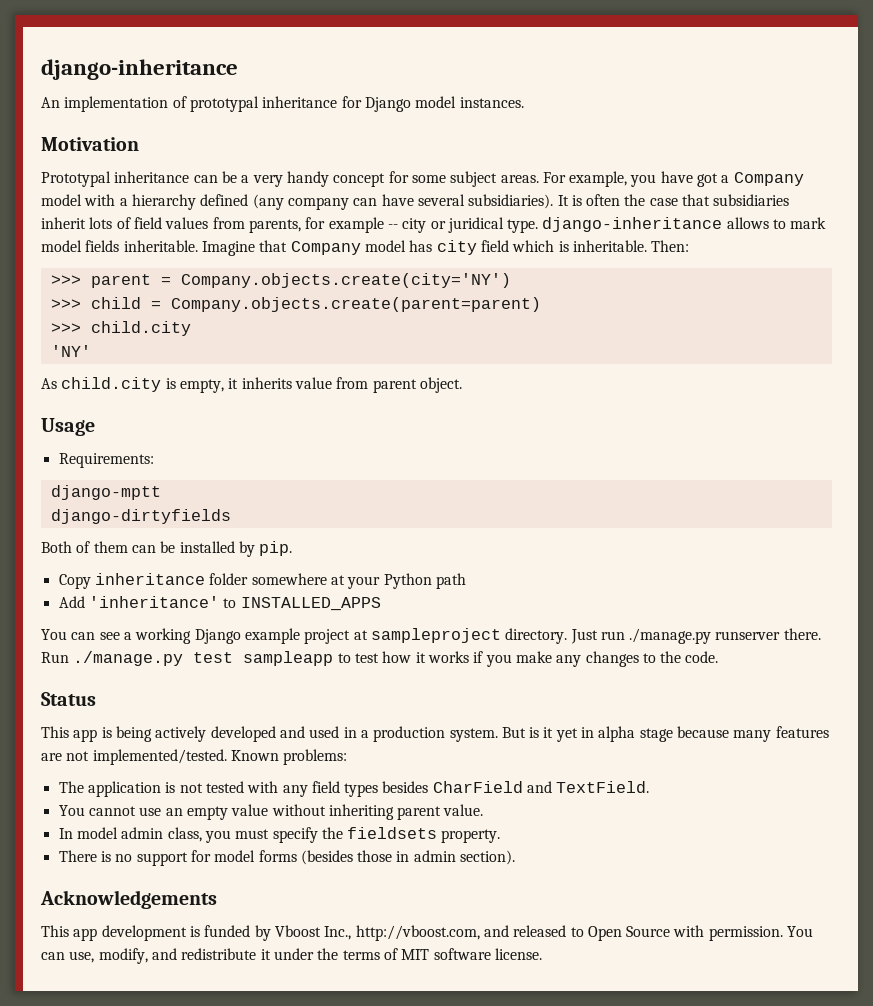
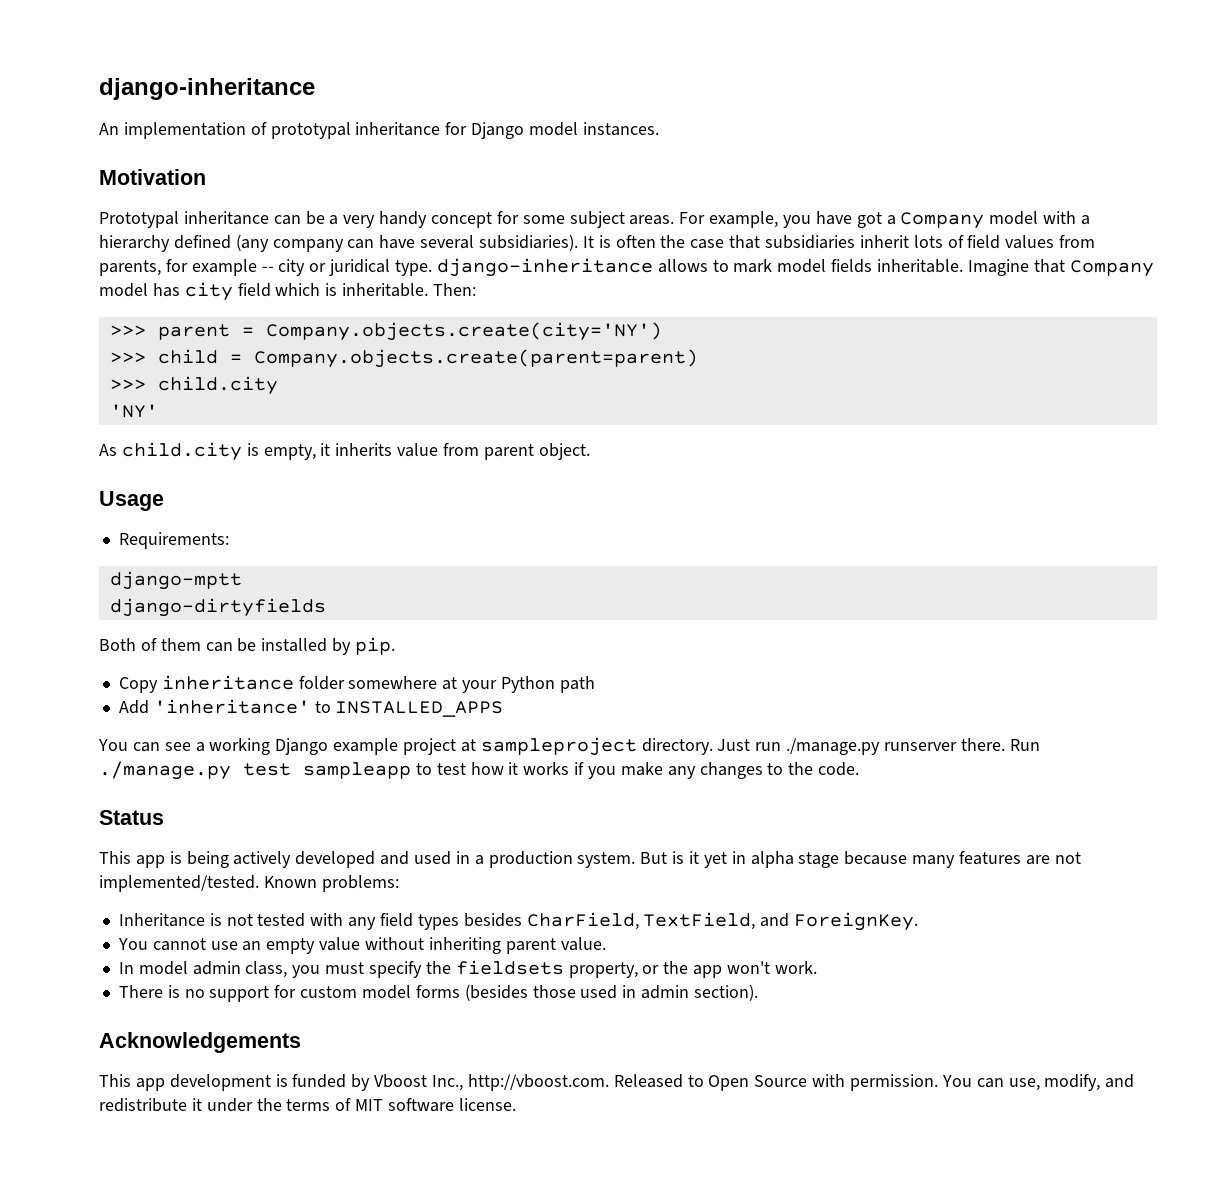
[58,781,161,797] The application -> [118,913,205,927] Inheritance
[432,781,650,793] CharField and TextField. -> [526,912,919,931] CharField, TextField, and ForeignKey.
[441,829,501,843] property. -> [568,961,817,978] property, or the app won't work.
(211, 856) none -> [300,986,358,998] custom
(393, 856) none -> [580,985,618,999] used
[355,925,567,941] http://vboost.com, and released -> [467,1074,683,1091] http://vboost.com. Released

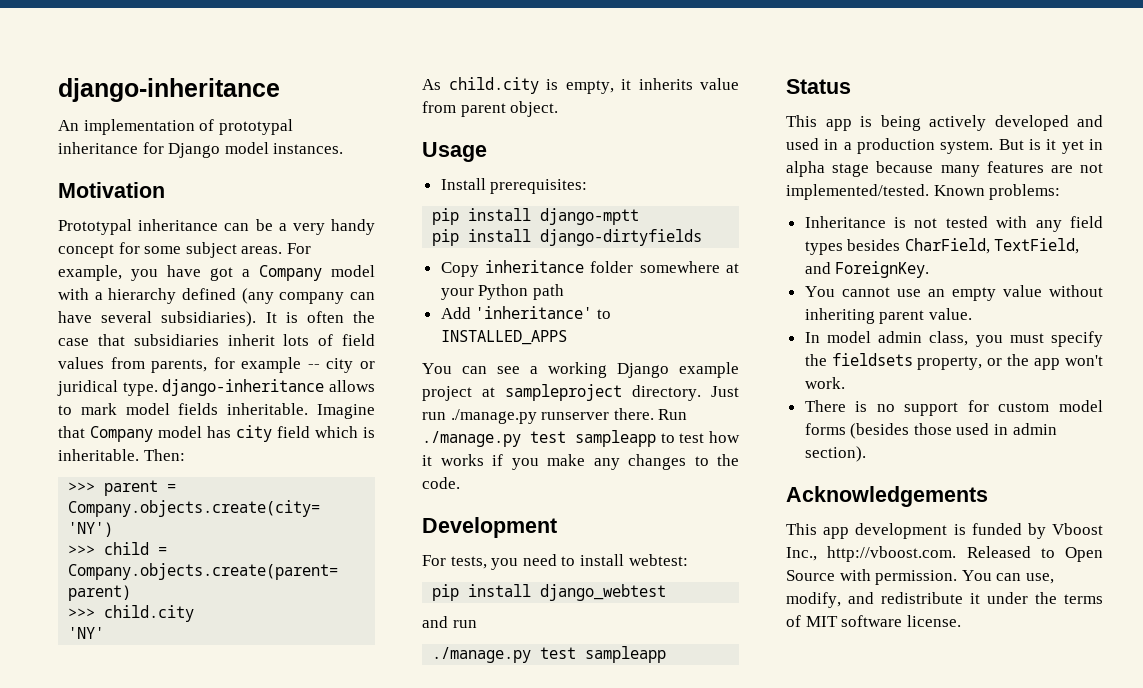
[118,532,229,549] Requirements: // -> [440,178,588,194] [432,208,532,225] Install prerequisites: // pip install
(242, 580) none -> [432,229,532,246] pip install
[99,637,396,655] // Both of them can be installed by pip. -> (703, 237) none
(860, 769) none -> [422,517,557,538] [422,554,688,570] [432,584,667,601] [422,616,477,628] [432,646,667,663] // Development // For tests, you need to install webtest: // pip install django_webtest // and run // ./manage.py test sampleapp

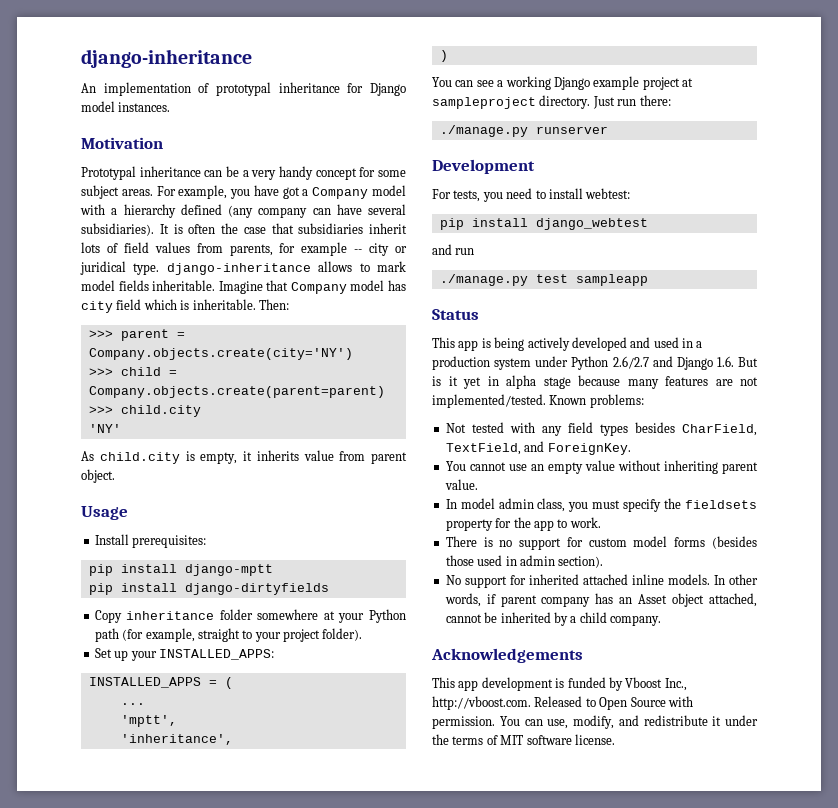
[440,306,611,319] [440,330,567,345] // Add 'inheritance' to INSTALLED_APPS -> [122,628,363,642] [94,648,274,661] [88,677,233,689] [120,703,145,705] [120,715,177,727] [120,734,233,745] [439,50,448,62] (for example, straight to your project folder). // Set up your INSTALLED_APPS: // INSTALLED_APPS = ( // ... // 'mptt', // 'inheritance', // )
(446, 416) none -> [639,95,671,106] there: //
[613,408,688,420] [422,430,740,447] [422,454,739,470] [422,477,460,489] there. Run ./manage.py test sampleapp to test how it works if you make any changes to the code. -> (608, 130) none
[940,140,994,154] system. -> [494,356,734,370] system under Python 2.6/2.7 and Django 1.6.
[804,216,938,228] Inheritance is not -> [445,423,466,433] Not
[917,356,1003,370] property, or -> [445,518,512,531] property for
[1065,355,1103,366] won't -> [557,519,568,528] to
(866, 454) none -> [445,574,758,588] [444,593,757,607] [445,612,661,626] // No support for inherited attached inline models. In other words, if parent company has an Asset object attached, cannot be inherited by a child company.

